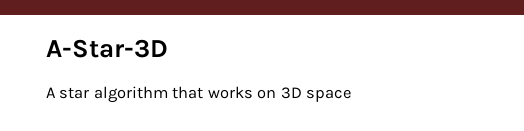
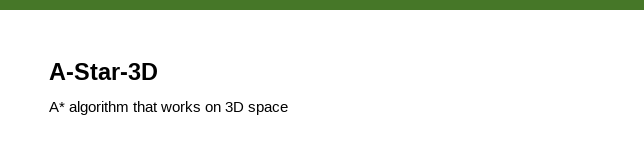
[46,87,90,99] A star -> [49,102,65,112] A*

